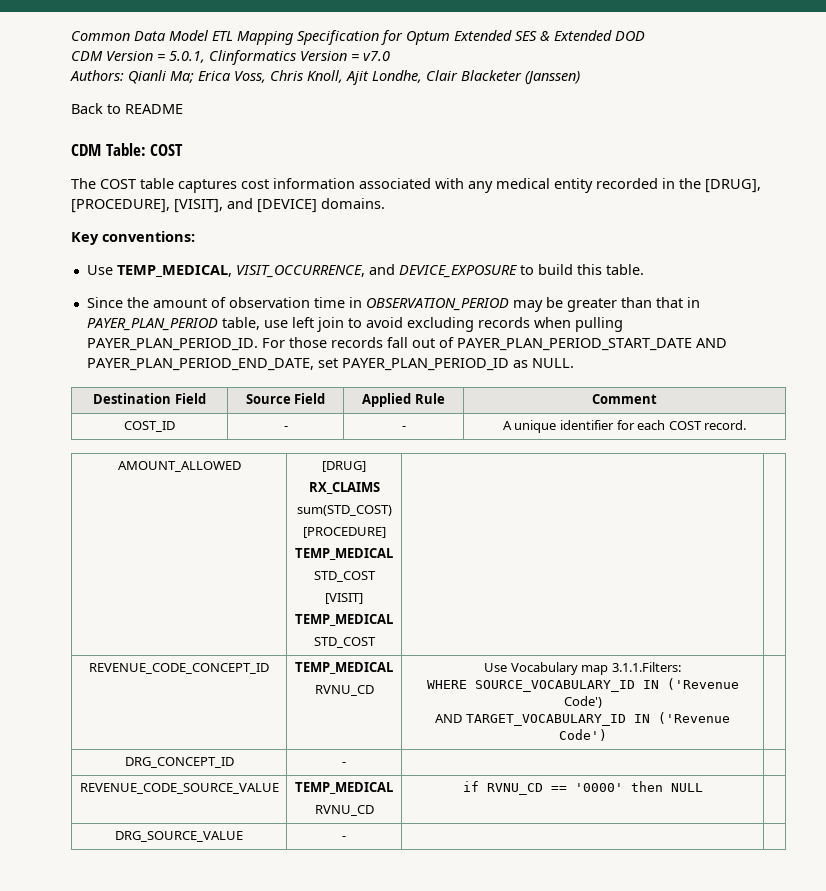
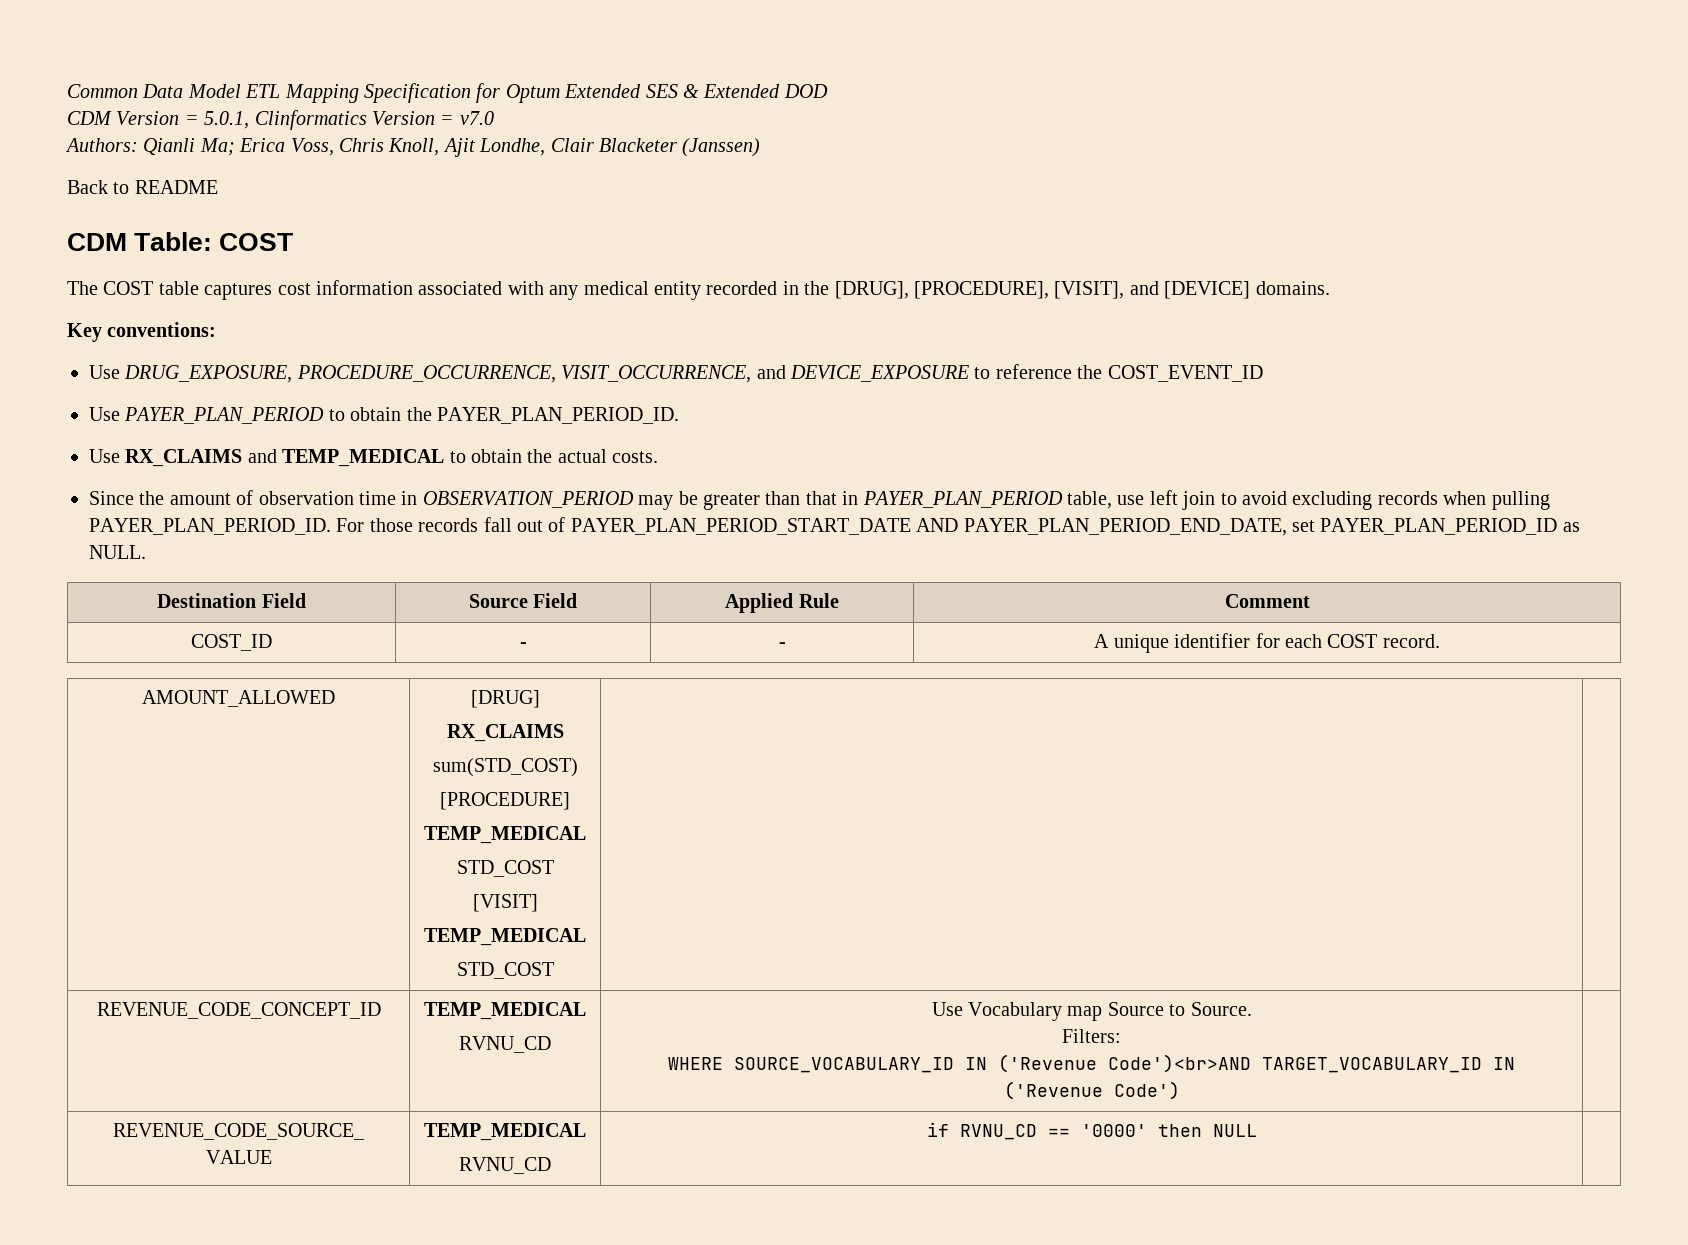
[116,265,232,277] TEMP_MEDICAL, -> [124,365,556,383] DRUG_EXPOSURE, PROCEDURE_OCCURRENCE,
[537,264,644,275] build this table. -> [995,364,1263,382] [89,407,679,424] [89,449,659,467] reference the COST_EVENT_ID // Use PAYER_PLAN_PERIOD to obtain the PAYER_PLAN_PERIOD_ID. // Use RX_CLAIMS and TEMP_MEDICAL to obtain the actual costs.
[611,662,681,672] 3.1.1.Filters: -> [1107,1002,1252,1016] [1062,1029,1121,1043] Source to Source. // Filters:
[563,696,602,708] [435,714,463,723] Code') // AND -> [1108,1054,1251,1073] Code')<br>AND
[124,757,234,768] [341,762,346,766] // DRG_CONCEPT_ID | - | | -> (1180, 1090) none
[115,831,243,842] [341,836,346,840] // DRG_SOURCE_VALUE | - | | -> (1257, 1130) none

